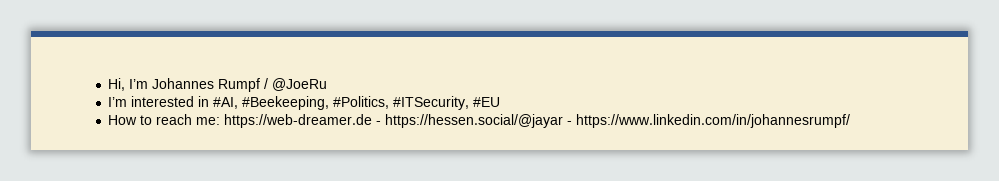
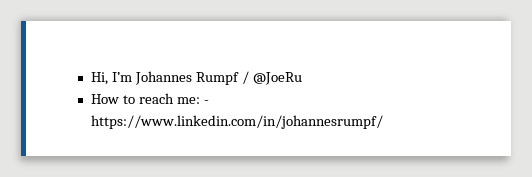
[108,96,501,110] // I’m interested in #AI, #Beekeeping, #Politics, #ITSecurity, #EU -> (302, 78) none
[224,114,564,128] https://web-dreamer.de - https://hessen.social/@jayar -> (200, 100) none

